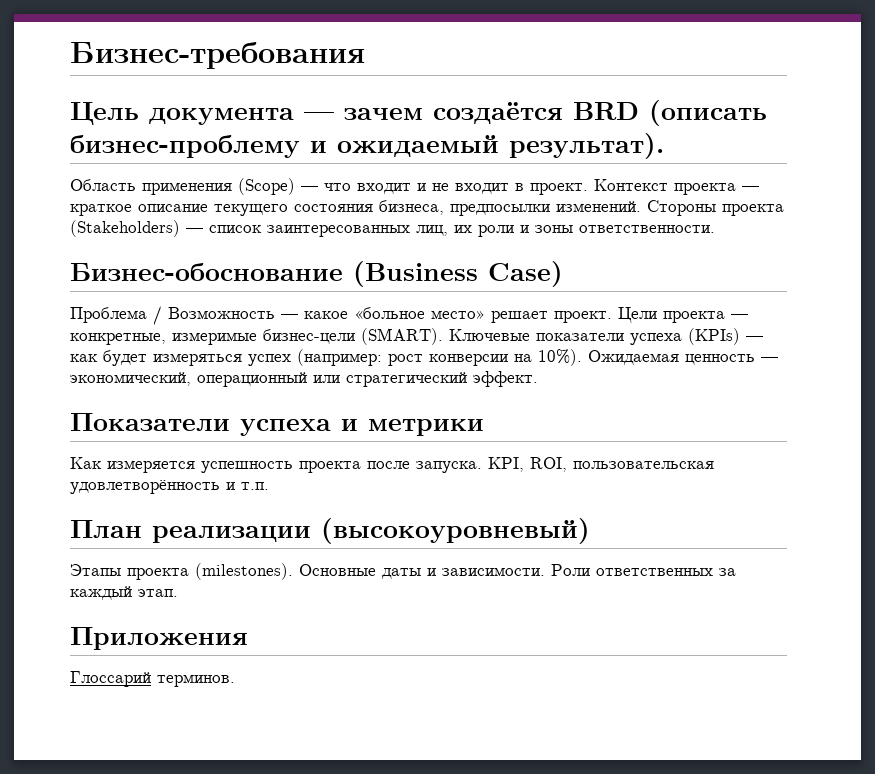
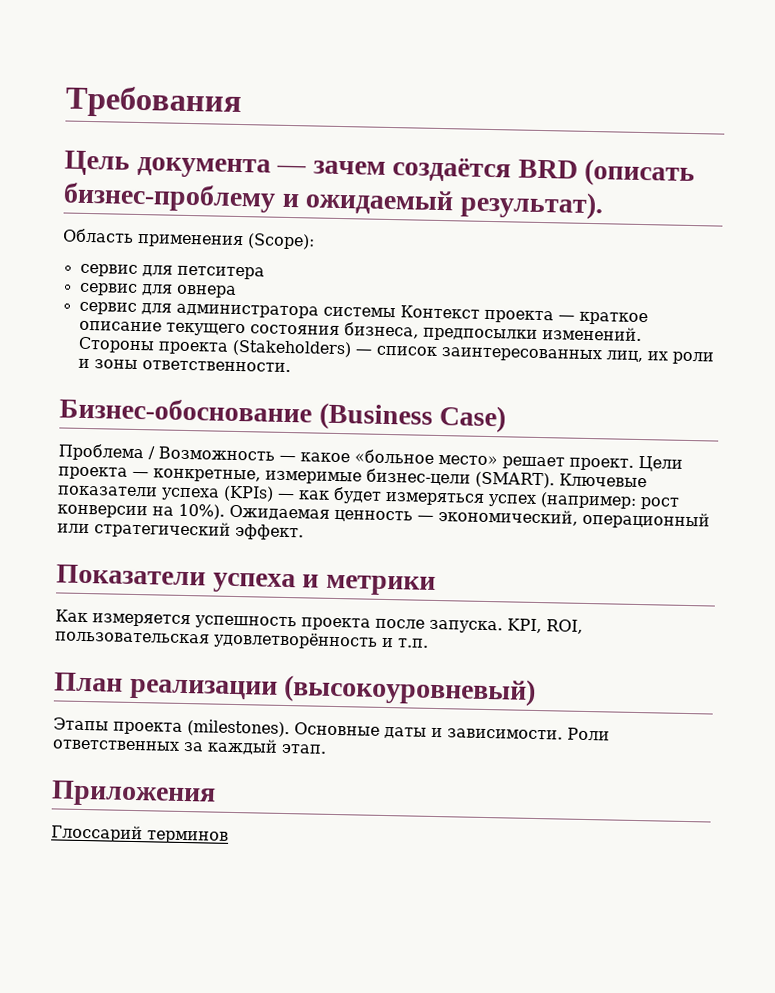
[70,42,365,69] Бизнес-требования -> [65,85,243,120] Требования
[238,178,588,195] (Scope) — что входит и не входит в проект. -> [247,233,315,250] [79,263,265,280] [78,282,237,298] [78,301,396,319] (Scope): // сервис для петситера // сервис для овнера // сервис для администратора системы
[157,674,235,687] терминов. -> [147,830,229,844] терминов

